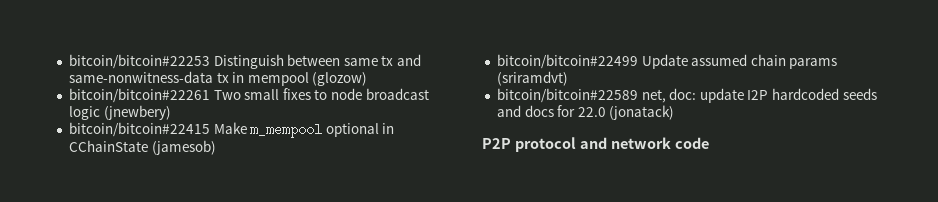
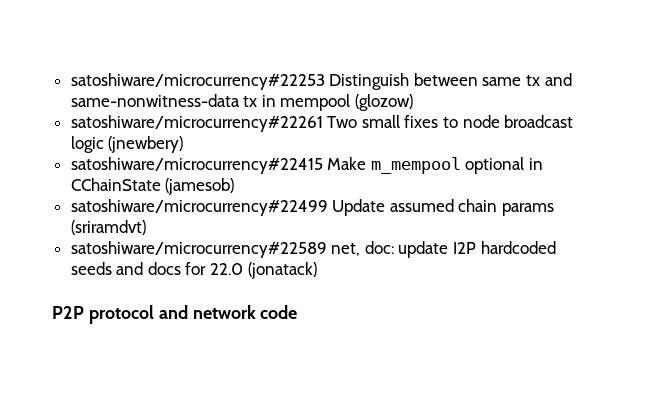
[68,54,210,69] bitcoin/bitcoin#22253 -> [70,73,325,90] satoshiware/microcurrency#22253
[68,88,210,103] bitcoin/bitcoin#22261 -> [70,115,323,132] satoshiware/microcurrency#22261
[68,122,210,137] bitcoin/bitcoin#22415 -> [70,157,323,174] satoshiware/microcurrency#22415
[496,54,638,69] bitcoin/bitcoin#22499 -> [70,199,328,216] satoshiware/microcurrency#22499
[496,88,638,103] bitcoin/bitcoin#22589 -> [70,241,327,258] satoshiware/microcurrency#22589

